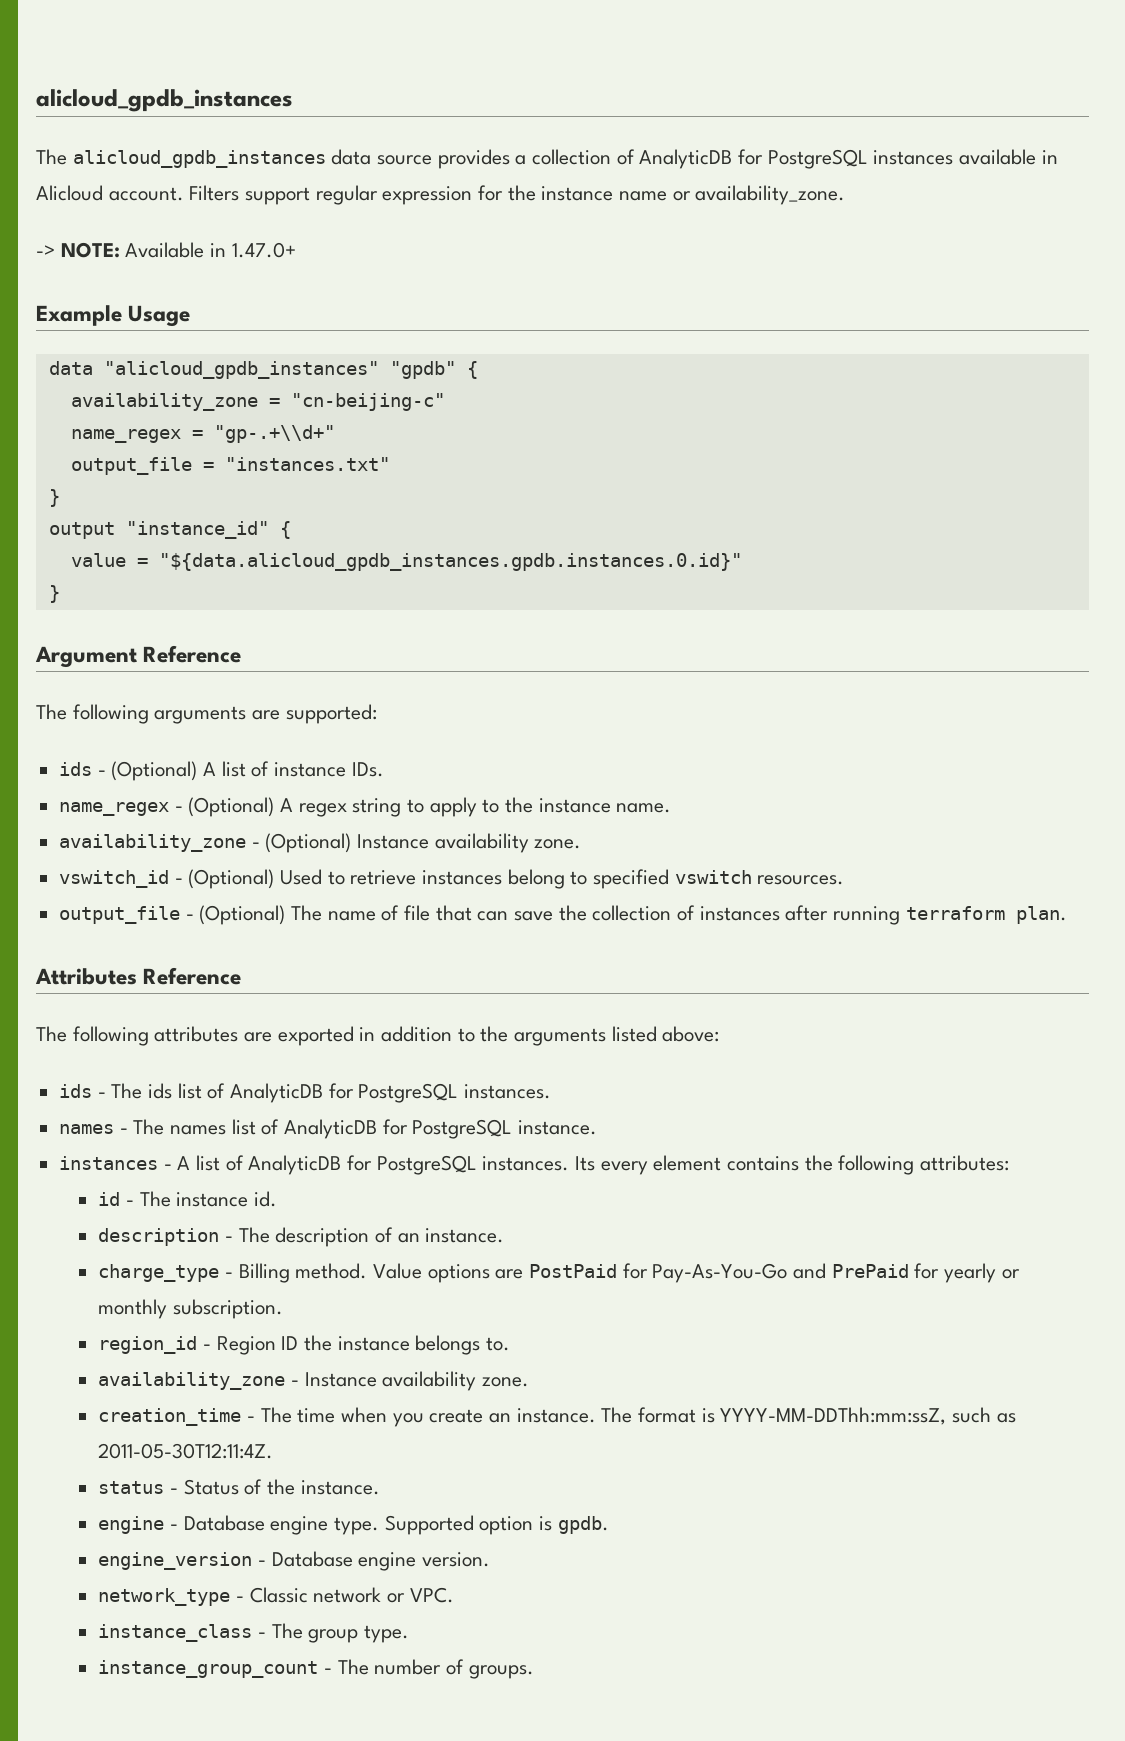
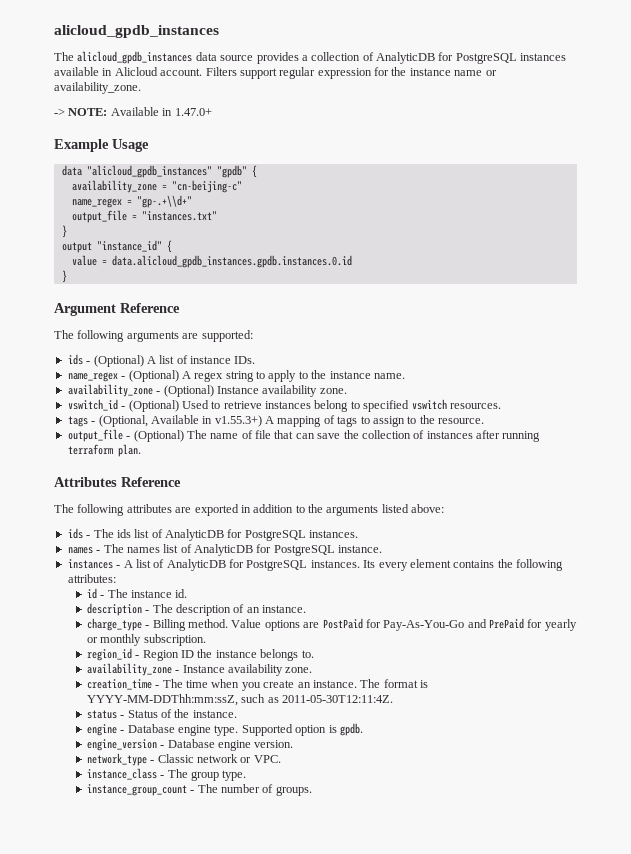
[158,553,742,571] "${data.alicloud_gpdb_instances.gpdb.instances.0.id}" -> [111,255,352,268] data.alicloud_gpdb_instances.gpdb.instances.0.id
(845, 880) none -> [67,415,484,427] // tags - (Optional, Available in v1.55.3+) A mapping of tags to assign to the resource.

